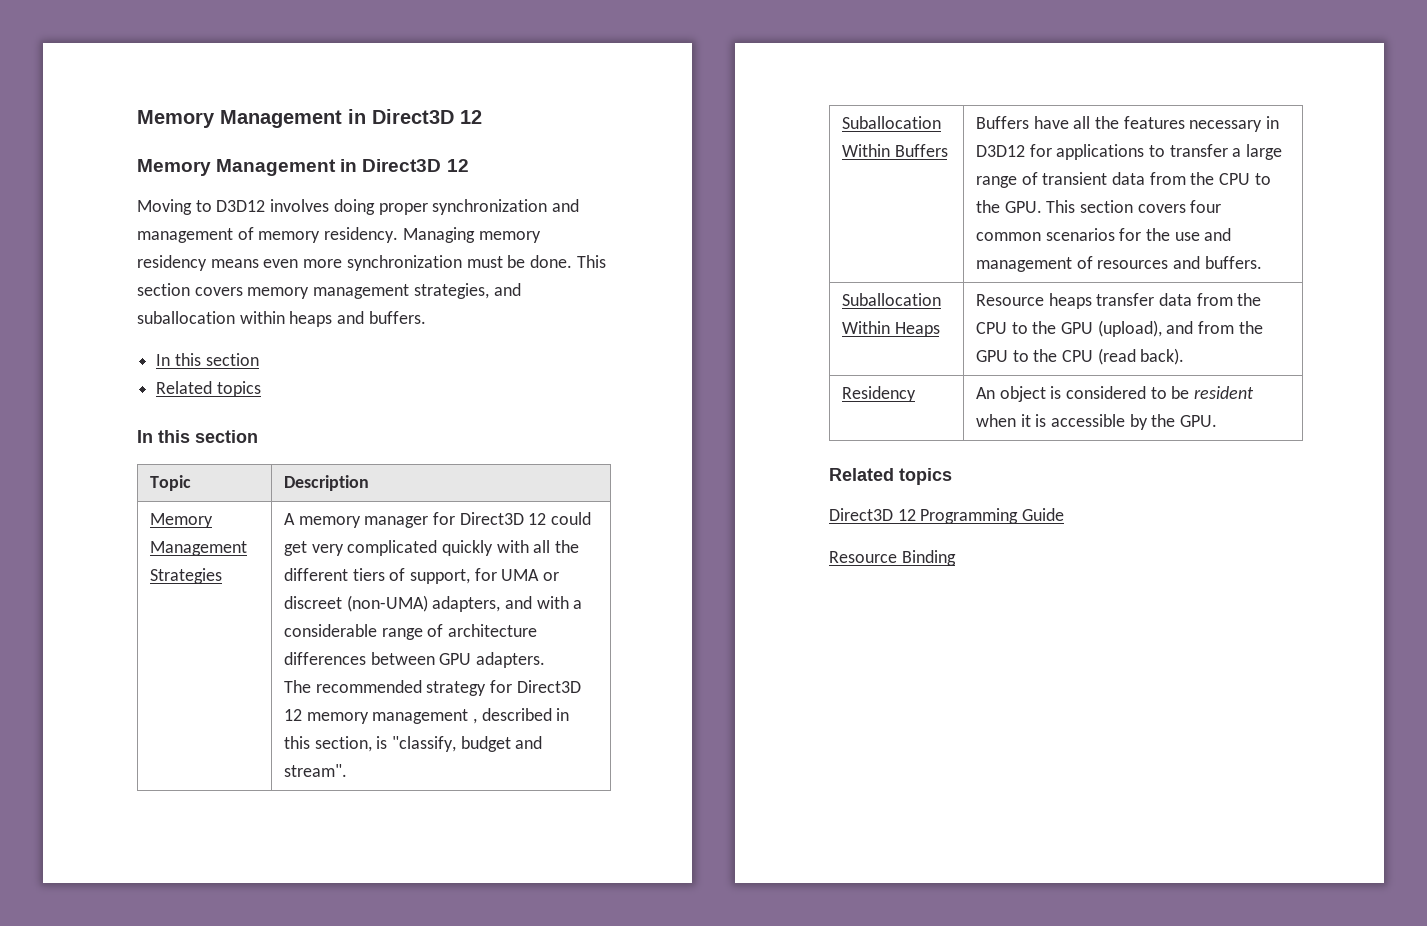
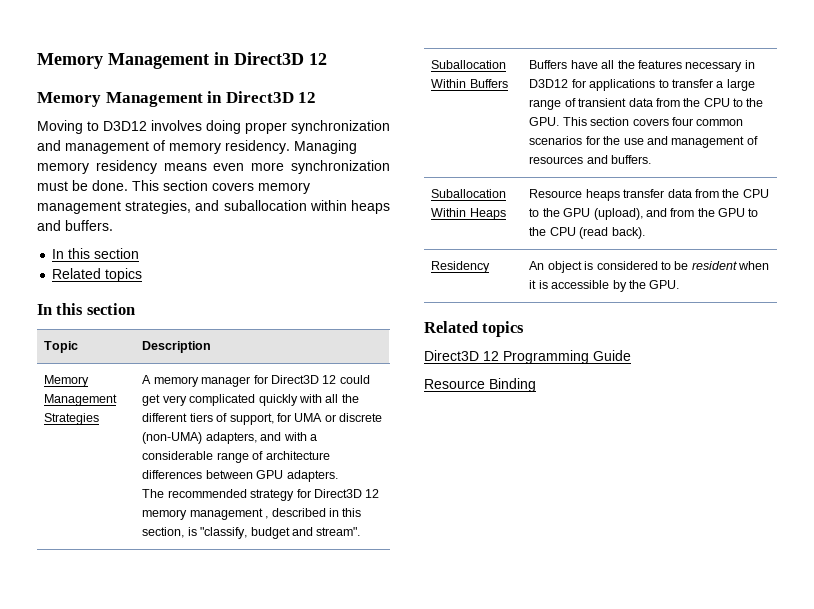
[283,596,342,609] discreet -> [339,413,383,422] discrete

